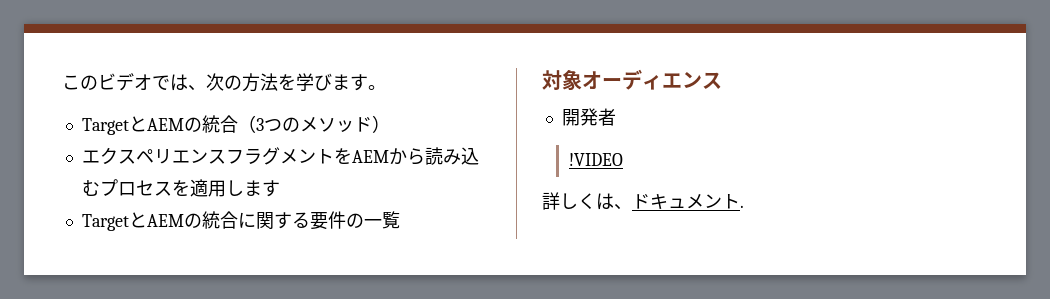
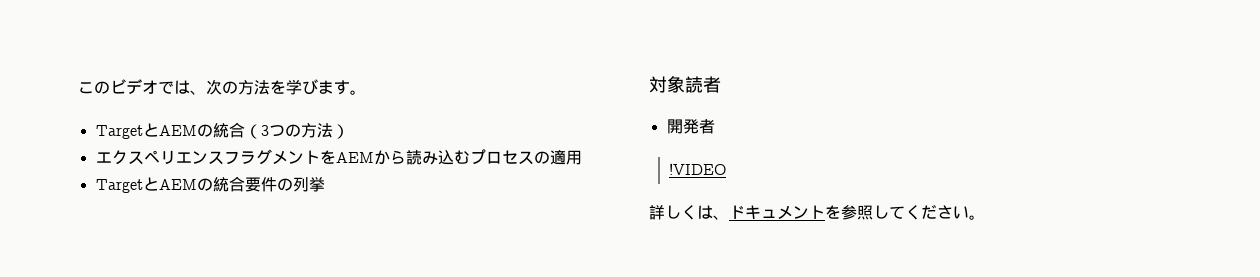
[299,117,372,132] メソッド -> [300,123,333,138] 方法
[171,180,190,196] を -> [533,151,550,164] の
[225,180,280,197] [81,211,400,231] [542,69,722,90] します // TargetとAEMの統合に関する要件の一覧 // 対象オーディエンス -> [95,176,325,193] [649,76,721,93] // TargetとAEMの統合要件の列挙 // 対象読者
[740,205,744,208] . -> [825,205,985,220] を参照してください。

